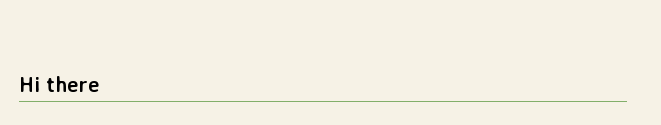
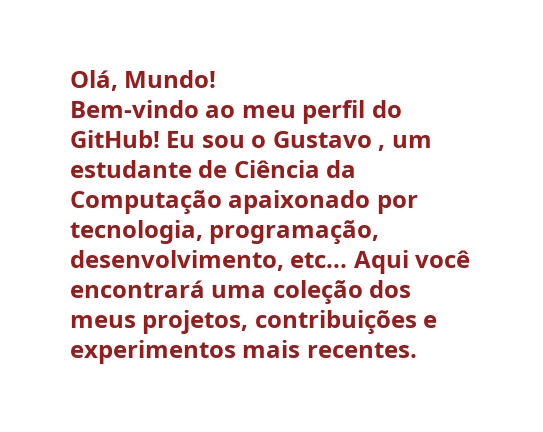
[19,76,100,92] Hi there -> [70,70,217,91] [70,100,402,124] [70,130,432,151] [70,160,357,178] [70,190,418,214] [70,220,380,244] [70,250,471,274] [70,280,412,304] [70,310,438,334] [70,340,417,364] Olá, Mundo! // Bem-vindo ao meu perfil do GitHub! Eu sou o Gustavo , um estudante de Ciência da Computação apaixonado por tecnologia, programação, desenvolvimento, etc... Aqui você encontrará uma coleção dos meus projetos, contribuições e experimentos mais recentes.

